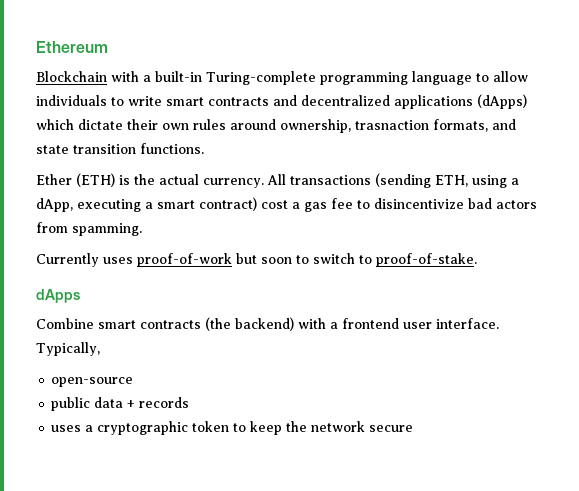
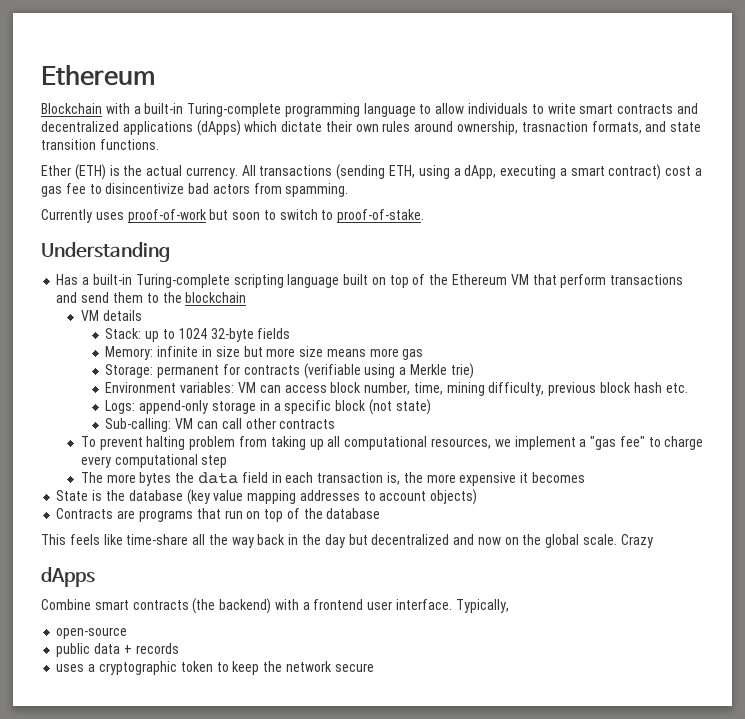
(477, 260) none -> [41,242,170,262] [56,274,684,288] [56,292,247,303] [80,310,142,321] [105,328,291,342] [105,346,424,360] [105,363,474,379] [105,382,688,396] [105,399,431,415] [105,418,336,432] [80,436,704,450] [80,454,228,468] [80,472,585,486] [56,489,478,505] [56,508,381,522] [41,534,653,548] // Understanding // Has a built-in Turing-complete scripting language built on top of the Ethereum VM that perform transactions and send them to the blockchain // VM details // Stack: up to 1024 32-byte fields // Memory: infinite in size but more size means more gas // Storage: permanent for contracts (verifiable using a Merkle trie) // Environment variables: VM can access block number, time, mining difficulty, previous block hash etc. // Logs: append-only storage in a specific block (not state) // Sub-calling: VM can call other contracts // To prevent halting problem from taking up all computational resources, we implement a "gas fee" to charge every computational step // The more bytes the data field in each transaction is, the more expensive it becomes // State is the database (key value mapping addresses to account objects) // Contracts are programs that run on top of the database // This feels like time-share all the way back in the day but decentralized and now on the global scale. Crazy

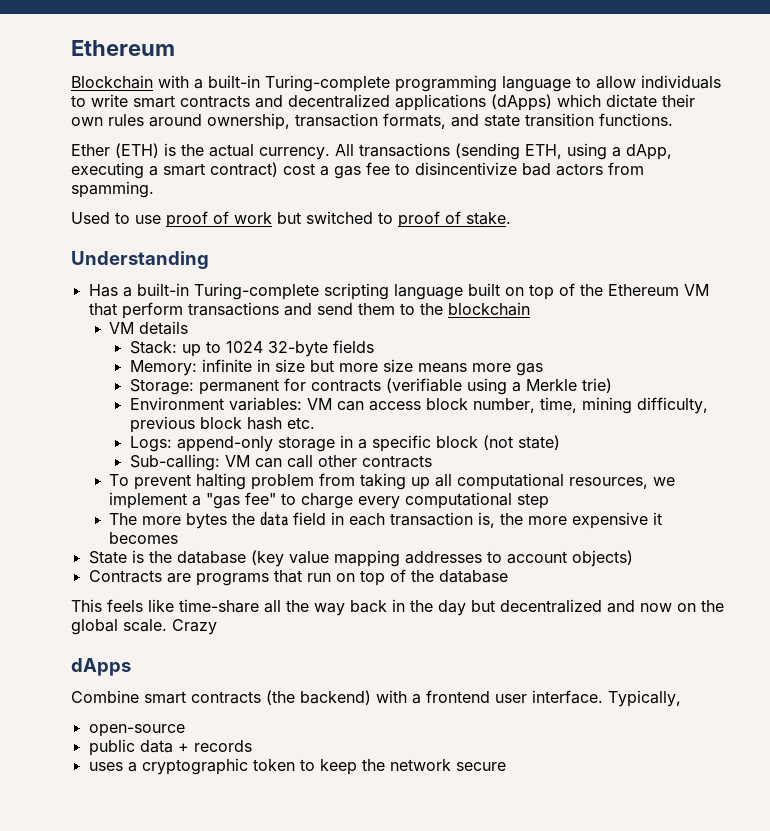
[521,121,588,132] trasnaction -> [295,113,378,127] transaction
[41,209,425,223] Currently uses proof-of-work but soon to switch to proof-of-stake. -> [71,211,511,228] Used to use proof of work but switched to proof of stake.

